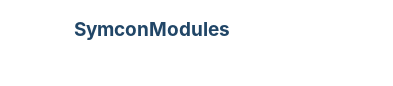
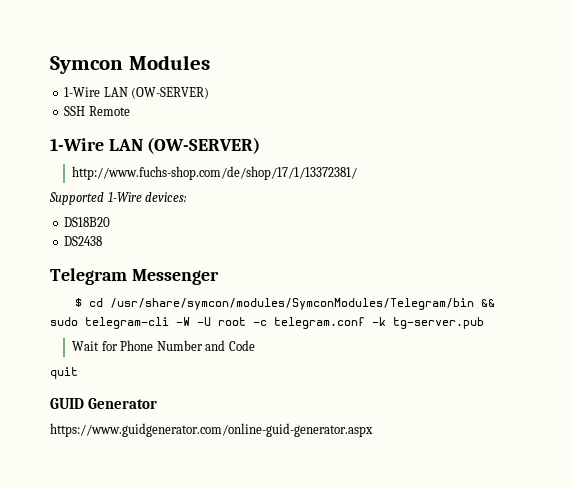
[74,22,230,40] SymconModules -> [50,55,210,74] [64,87,210,99] [64,106,130,116] [50,137,261,154] [72,166,358,180] [49,192,188,205] [64,217,111,227] [64,236,103,246] [50,268,219,285] [74,298,495,310] [50,317,484,329] [72,340,255,351] [50,367,78,379] [50,398,158,409] [50,423,373,437] Symcon Modules // 1-Wire LAN (OW-SERVER) // SSH Remote // 1-Wire LAN (OW-SERVER) // http://www.fuchs-shop.com/de/shop/17/1/13372381/ // Supported 1-Wire devices: // DS18B20 // DS2438 // Telegram Messenger // $ cd /usr/share/symcon/modules/SymconModules/Telegram/bin && sudo telegram-cli -W -U root -c telegram.conf -k tg-server.pub // Wait for Phone Number and Code // quit // GUID Generator // https://www.guidgenerator.com/online-guid-generator.aspx

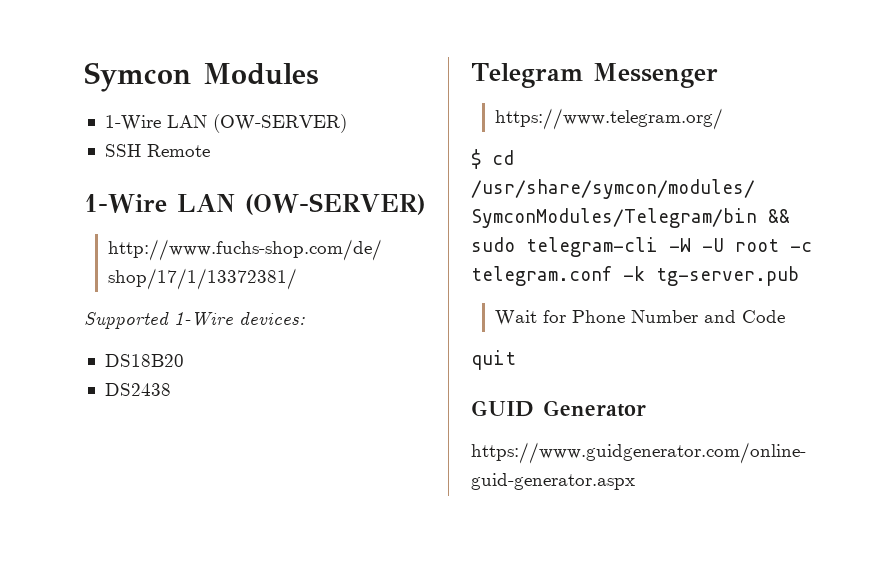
(219, 277) none -> [495,108,724,130] // https://www.telegram.org/

